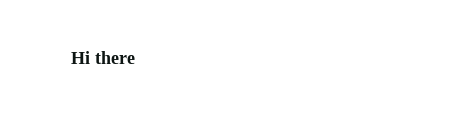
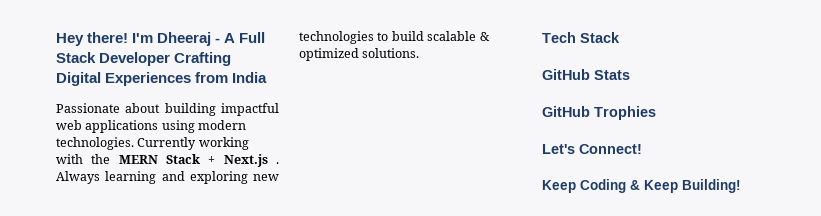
[71,51,135,64] Hi there -> [56,32,266,46] [56,52,232,66] [56,72,268,86] [56,103,279,116] [56,120,247,133] [56,137,249,150] [56,154,279,167] [56,171,279,184] [299,31,490,44] [299,48,420,61] [542,32,620,43] [542,69,630,80] [542,106,656,120] [542,144,642,154] [542,179,741,193] Hey there! I'm Dheeraj - A Full Stack Developer Crafting Digital Experiences from India // Passionate about building impactful web applications using modern technologies. Currently working with the MERN Stack + Next.js . Always learning and exploring new technologies to build scalable & optimized solutions. // Tech Stack // GitHub Stats // GitHub Trophies // Let's Connect! // Keep Coding & Keep Building!

